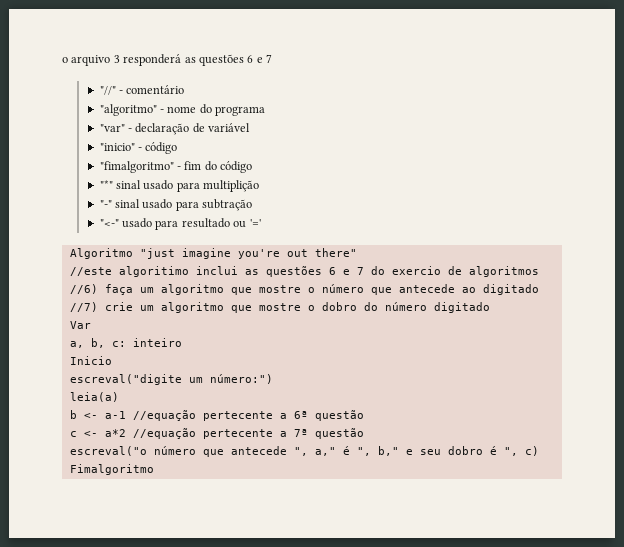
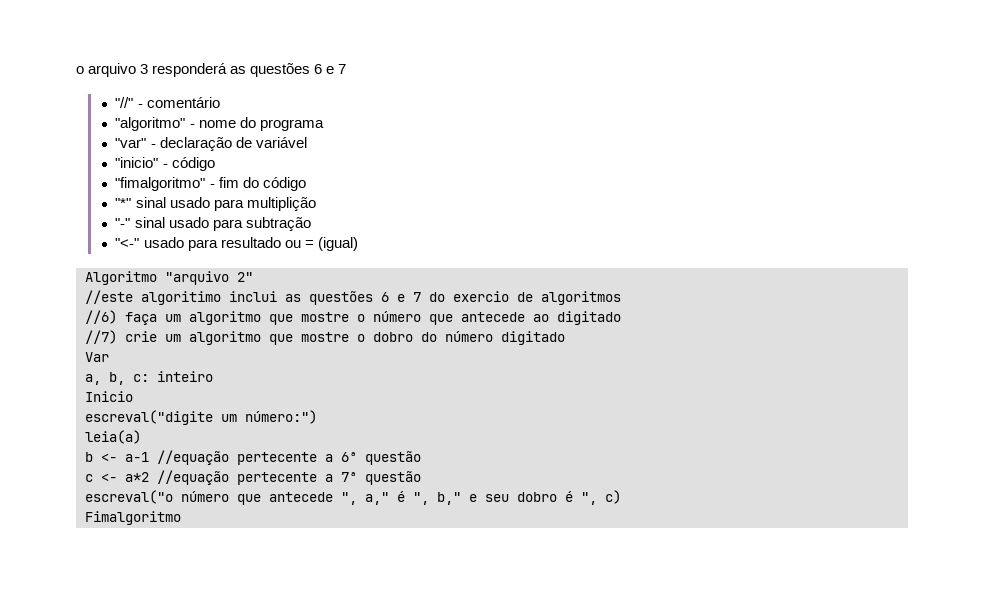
[249,219,261,227] '=' -> [304,237,358,251] = (igual)
[139,248,357,259] "just imagine you're out there" -> [165,271,253,285] "arquivo 2"

